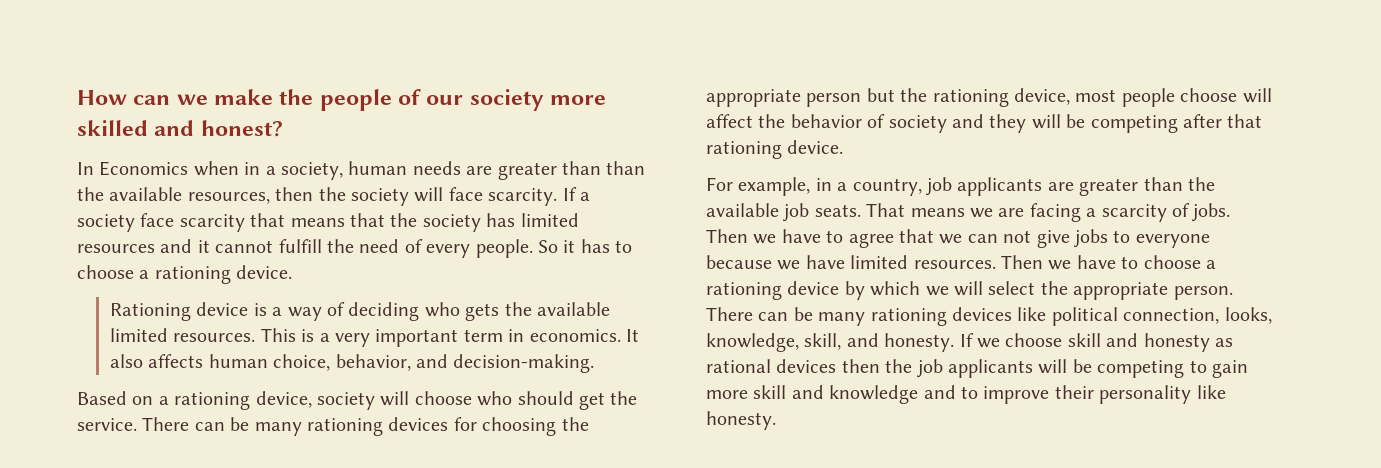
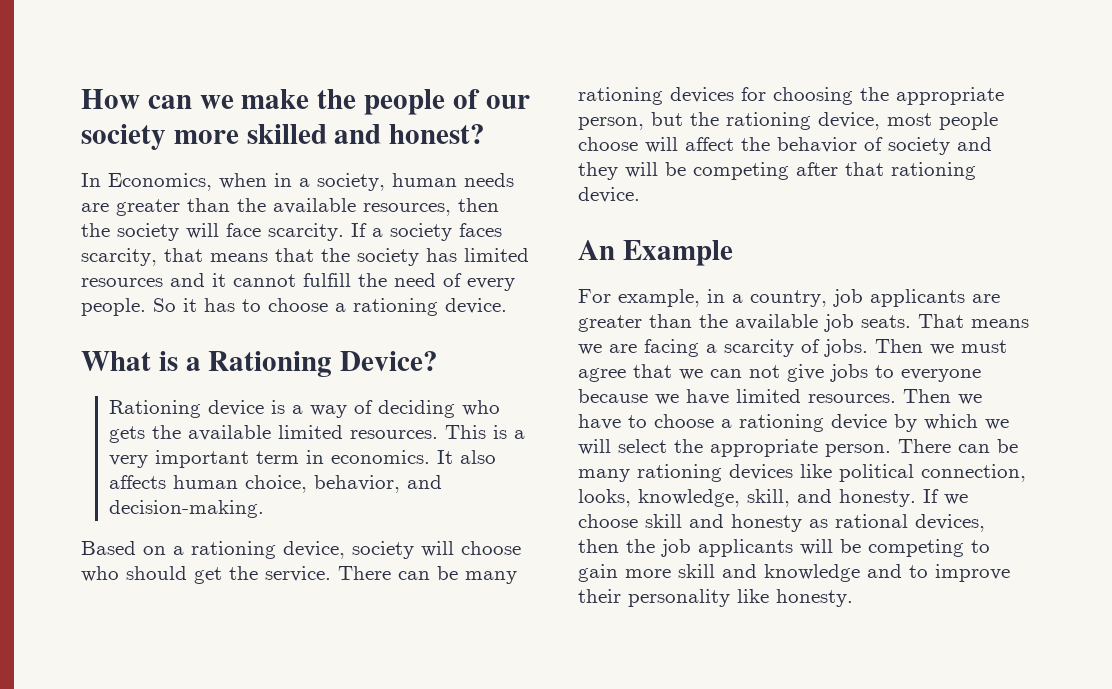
[99,161,189,176] Economics -> [108,173,212,191] Economics,
[606,161,646,175] than -> (230, 205) none
[140,213,245,232] face scarcity -> [459,223,502,237] [81,248,157,266] faces scarcity,
(293, 272) none -> [81,351,439,377] // What is a Rationing Device?
[806,93,862,107] person -> [578,117,644,130] person,
(844, 147) none -> [578,240,733,266] // An Example
[781,229,844,243] have to -> [961,340,1007,353] must
[776,359,837,373] devices -> [915,514,985,532] devices,

